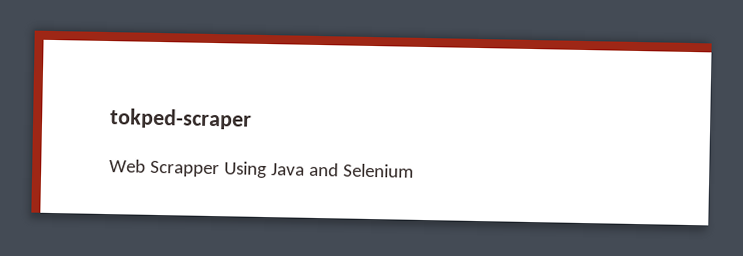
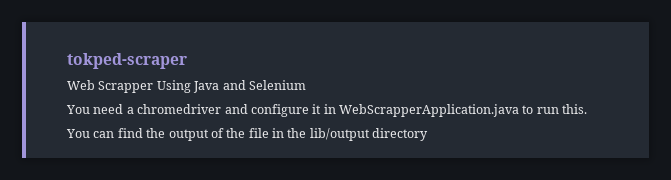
(414, 170) none -> [66,104,588,117] [66,128,429,141] // You need a chromedriver and configure it in WebScrapperApplication.java to run this. // You can find the output of the file in the lib/output directory

